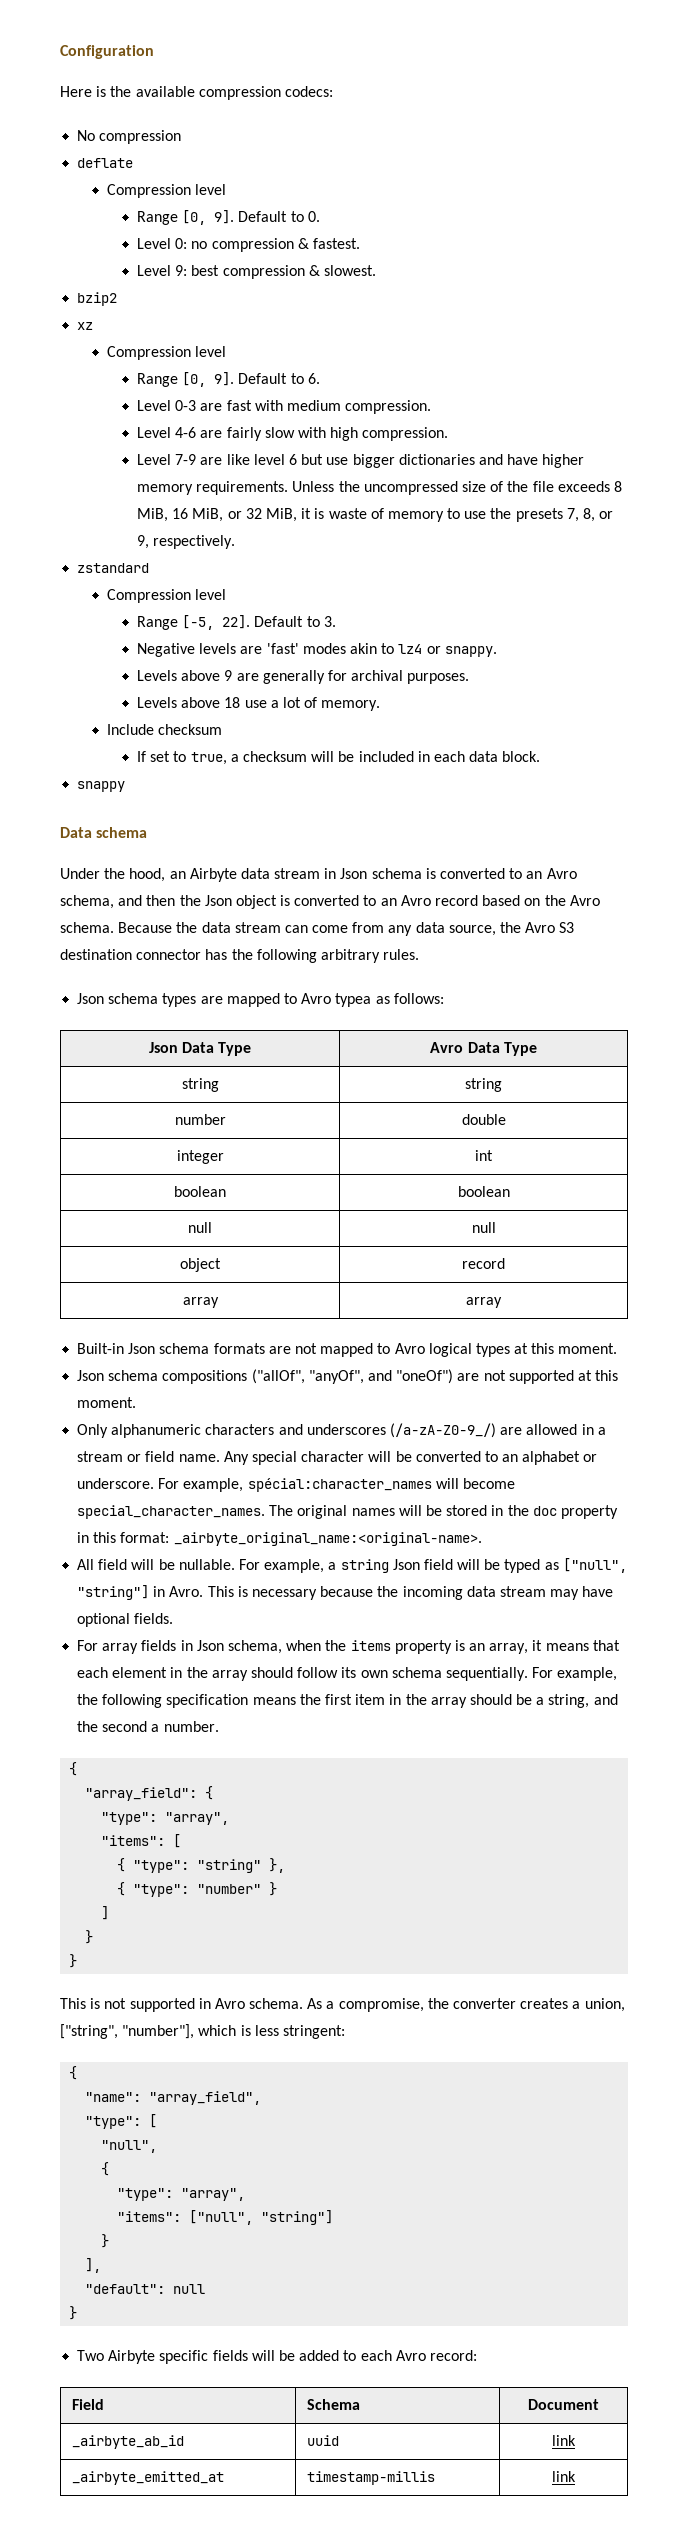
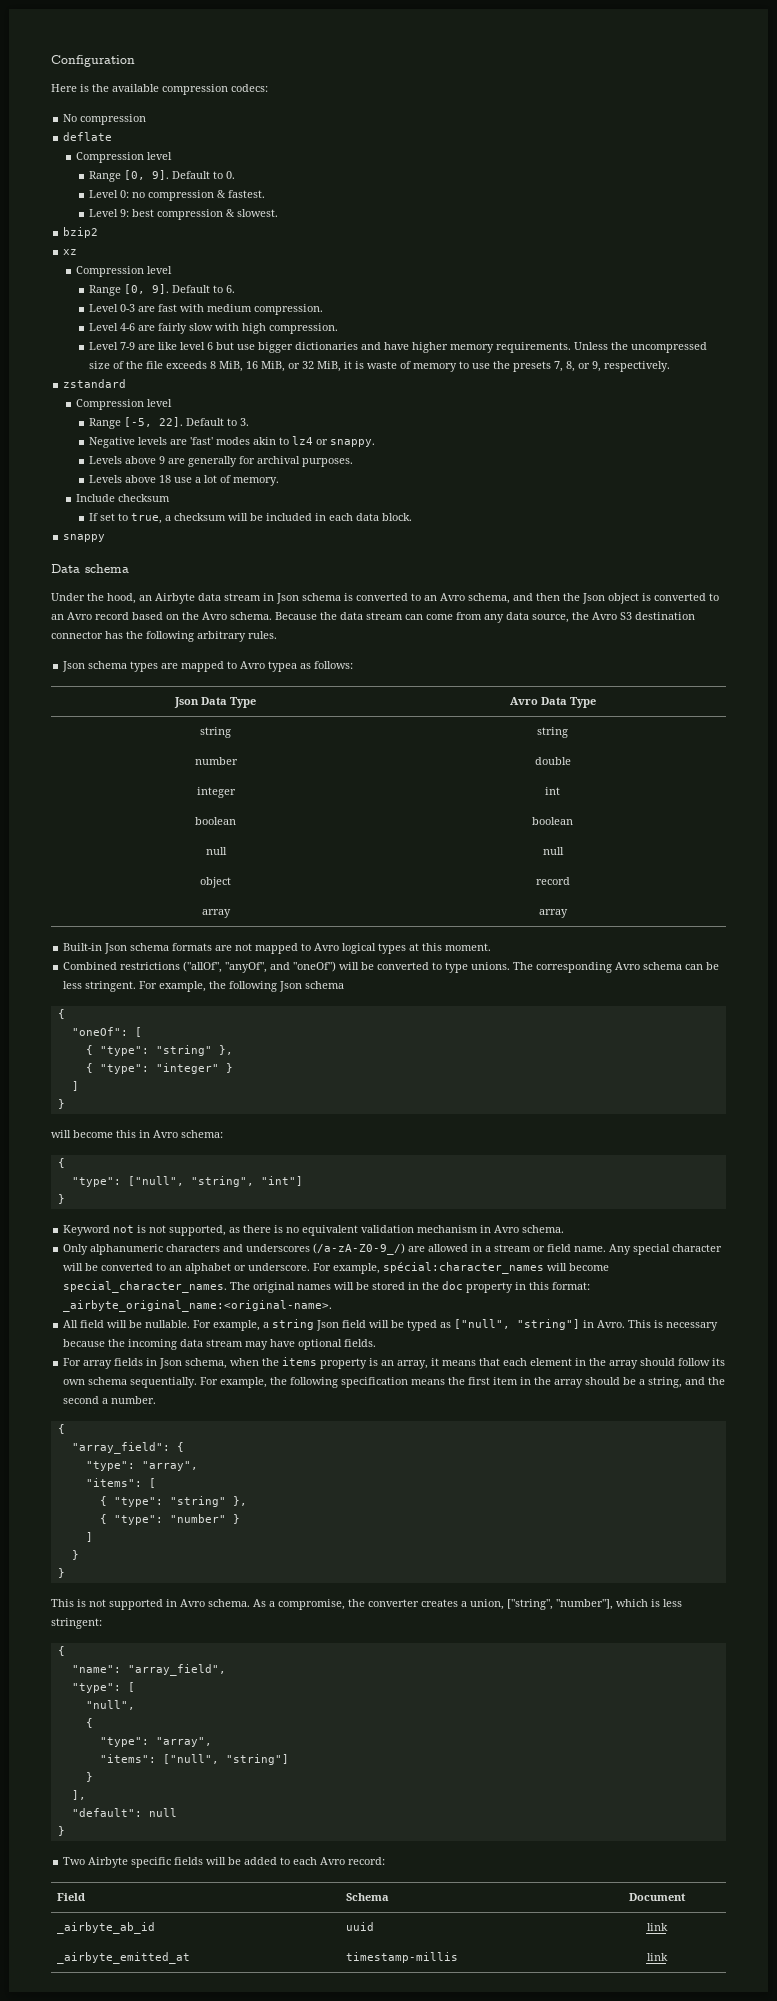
[77,1370,248,1384] Json schema compositions -> [63,962,181,970] Combined restrictions
[457,1370,619,1384] [77,1397,137,1408] are not supported at this moment. -> [339,962,720,973] [63,981,345,992] [57,1009,65,1019] [71,1027,142,1037] [85,1045,233,1056] [85,1063,233,1074] [71,1081,79,1091] [57,1099,65,1109] [51,1130,223,1138] [57,1158,65,1168] [71,1176,303,1187] [57,1194,65,1204] [63,1225,565,1236] will be converted to type unions. The corresponding Avro schema can be less stringent. For example, the following Json schema // { // "oneOf": [ // { "type": "string" }, // { "type": "integer" } // ] // } // will become this in Avro schema: // { // "type": ["null", "string", "int"] // } // Keyword not is not supported, as there is no equivalent validation mechanism in Avro schema.

